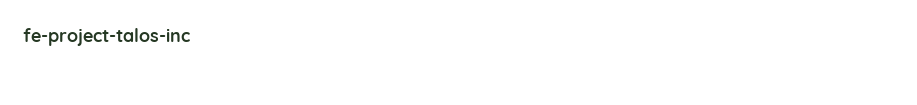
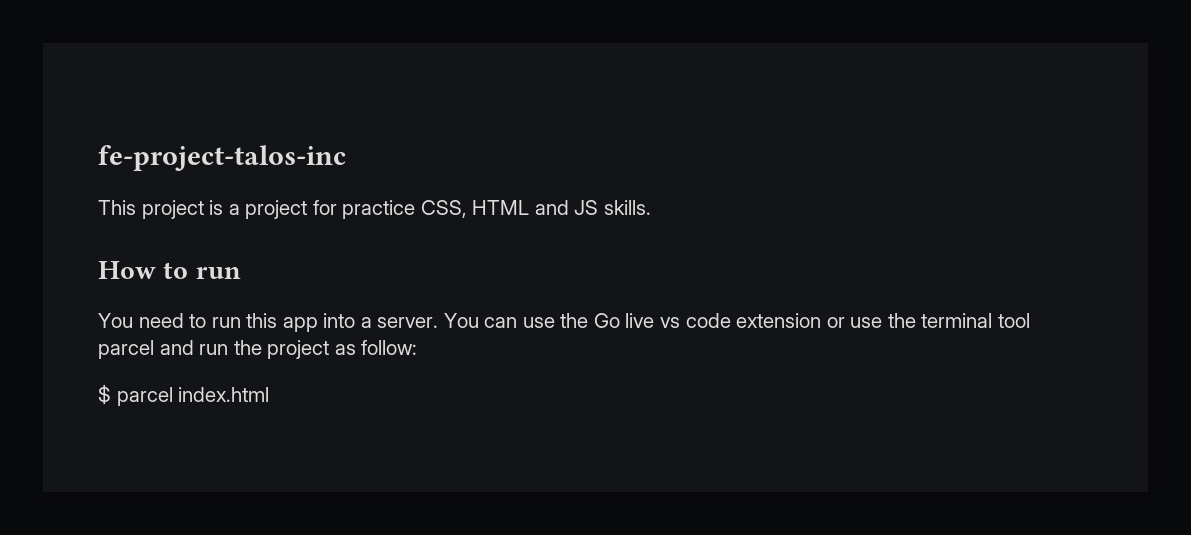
(190, 37) none -> [98,200,651,219] [98,261,241,279] [98,313,1030,332] [98,340,418,359] [98,384,270,406] // This project is a project for practice CSS, HTML and JS skills. // How to run // You need to run this app into a server. You can use the Go live vs code extension or use the terminal tool parcel and run the project as follow: // $ parcel index.html

